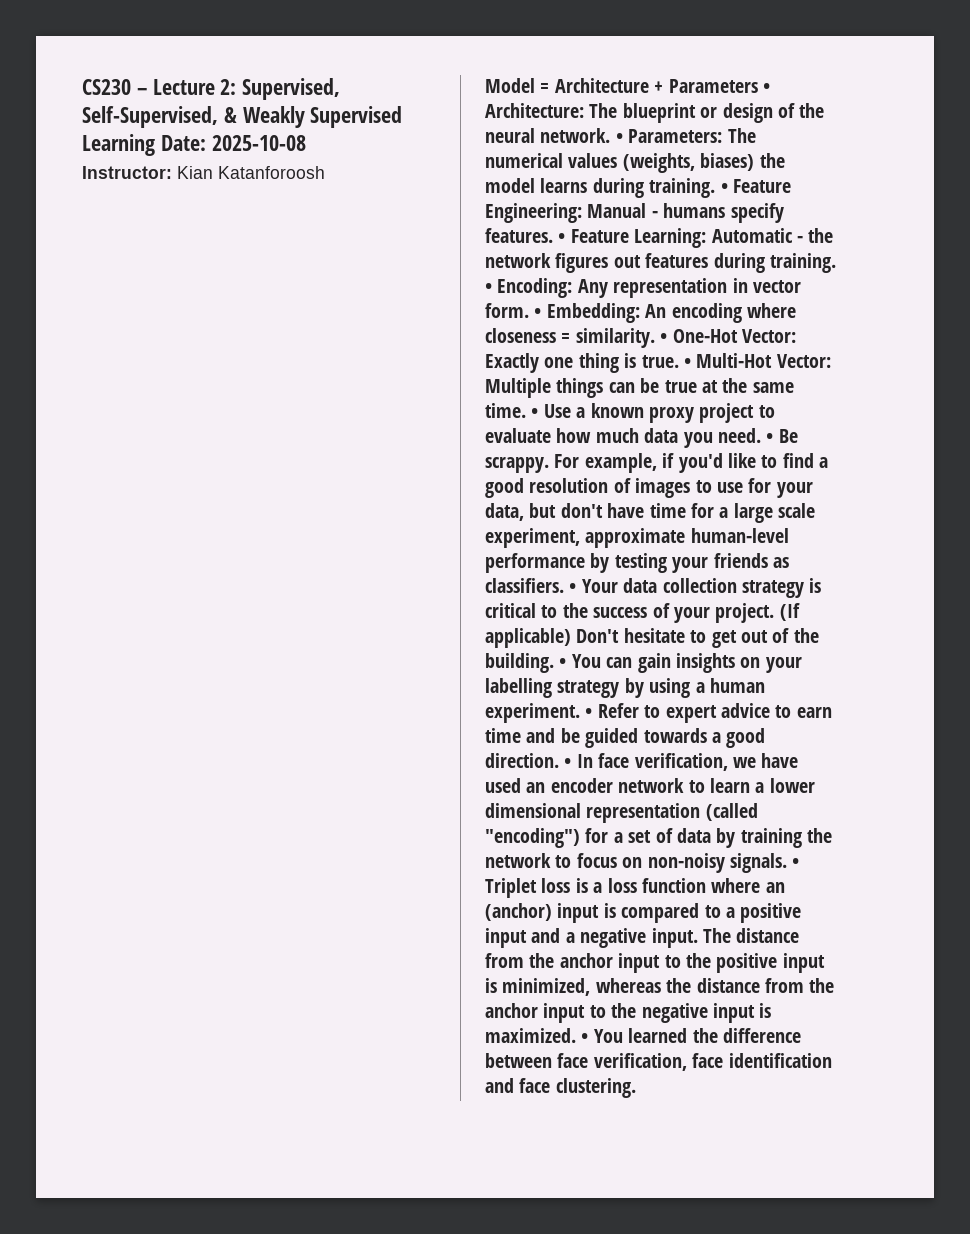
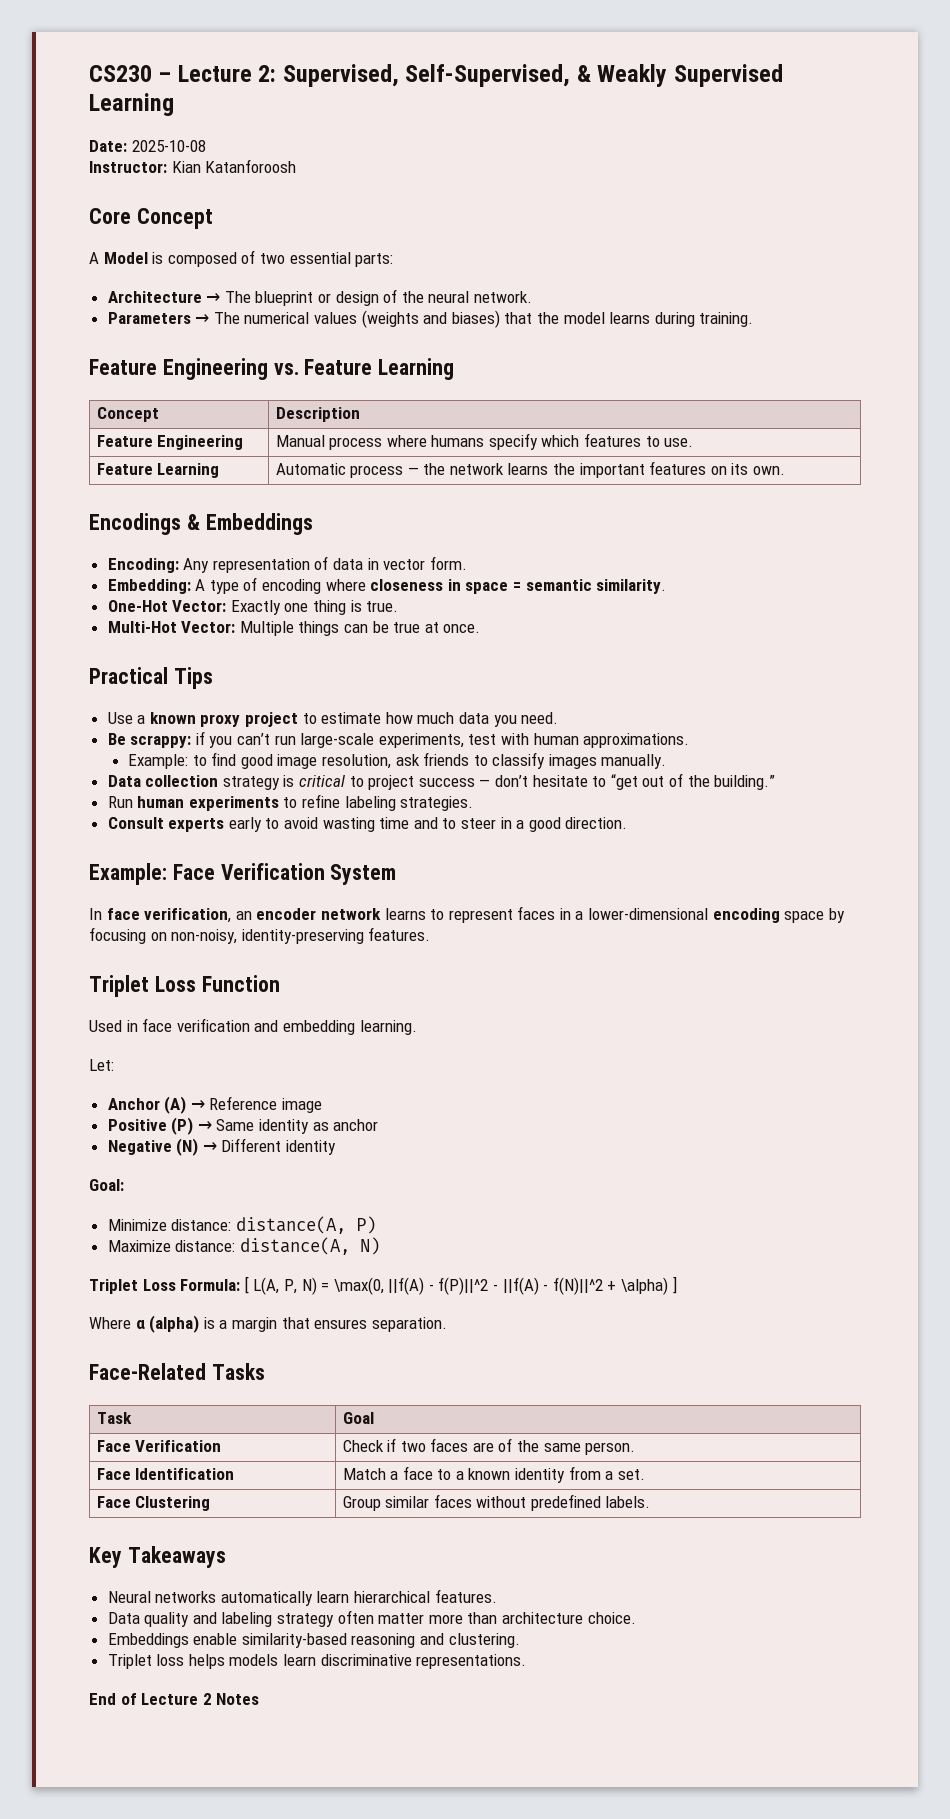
(155, 145) none -> (174, 104) //
[485,78,770,93] [485,103,584,118] Model = Architecture + Parameters • Architecture: -> [89,208,213,229] [89,250,394,267] [107,291,221,303] Core Concept // A Model is composed of two essential parts: // Architecture →
[615,129,723,143] • Parameters: -> [107,312,210,324] // Parameters →
[622,153,755,173] (weights, biases) -> [361,310,533,328] (weights and biases) that
[720,179,791,193] [485,203,784,223] [485,228,834,248] [485,253,836,273] [485,283,492,293] • Feature Engineering: Manual - humans specify features. • Feature Learning: Automatic - the network figures out features during training. • -> [89,358,455,380] [96,407,159,422] [275,407,360,422] [96,435,244,450] [275,433,694,450] [96,463,220,478] [275,461,786,478] [89,513,313,535] // Feature Engineering vs. Feature Learning // Concept | Description // Feature Engineering | Manual process where humans specify which features to use. // Feature Learning | Automatic process — the network learns the important features on its own. // Encodings & Embeddings //
(728, 288) none -> [314,556,364,570] of data
[534,303,796,323] [485,328,571,343] • Embedding: An encoding where closeness = -> [107,577,592,594] // Embedding: A type of encoding where closeness in space = semantic
[660,333,668,343] • -> (667, 586) //
[684,358,691,368] • -> (399, 606) //
[722,378,794,393] [485,403,539,418] the same time. • -> [443,624,481,633] [89,667,213,689] once. // Practical Tips //
[485,428,551,443] evaluate -> [321,712,382,724] estimate
[766,429,798,443] [485,453,829,473] [485,478,813,498] [485,503,816,523] [485,528,789,548] [485,553,789,573] [485,578,658,593] • Be scrappy. For example, if you'd like to find a good resolution of images to use for your data, but don't have time for a large scale experiment, approximate human-level performance by testing your friends as classifiers. • Your data -> [107,731,690,748] [127,752,667,769] [107,775,141,787] // Be scrappy: if you can’t run large-scale experiments, test with human approximations. // Example: to find good image resolution, ask friends to classify images manually. // Data
[562,603,800,623] [485,628,620,648] the success of your project. (If applicable) Don't -> [368,775,529,790] project success — don’t
[711,630,737,648] get -> [610,774,638,790] “get
[485,653,802,673] [485,678,765,698] [485,703,832,723] [485,728,766,748] [485,753,799,771] [485,778,815,793] [485,803,758,823] [485,828,833,848] [485,853,800,873] [485,878,785,898] [485,903,802,923] [485,928,800,948] [485,953,825,973] [485,978,835,996] [485,1003,772,1023] [485,1028,801,1043] [485,1053,832,1071] [485,1078,636,1098] building. • You can gain insights on your labelling strategy by using a human experiment. • Refer to expert advice to earn time and be guided towards a good direction. • In face verification, we have used an encoder network to learn a lower dimensional representation (called "encoding") for a set of data by training the network to focus on non-noisy signals. • Triplet loss is a loss function where an (anchor) input is compared to a positive input and a negative input. The distance from the anchor input to the positive input is minimized, whereas the distance from the anchor input to the negative input is maximized. • You learned the difference between face verification, face identification and face clustering. -> [714,775,776,790] [107,794,474,811] [107,817,628,832] [89,863,397,885] [89,906,845,923] [89,927,431,944] [89,975,280,997] [89,1018,417,1035] [89,1059,114,1071] [107,1096,323,1114] [107,1117,379,1135] [107,1138,337,1156] [89,1179,124,1191] [107,1216,376,1234] [107,1237,380,1255] [89,1276,677,1295] [89,1315,447,1333] [89,1363,265,1380] [96,1412,132,1424] [342,1412,374,1424] [96,1440,222,1452] [342,1438,636,1455] [96,1468,235,1480] [342,1466,645,1483] [96,1496,211,1511] [342,1494,651,1511] [89,1546,226,1568] [107,1589,497,1606] [107,1610,636,1627] [107,1633,520,1648] [107,1654,527,1669] [89,1693,260,1705] building.” // Run human experiments to refine labeling strategies. // Consult experts early to avoid wasting time and to steer in a good direction. // Example: Face Verification System // In face verification, an encoder network learns to represent faces in a lower-dimensional encoding space by focusing on non-noisy, identity-preserving features. // Triplet Loss Function // Used in face verification and embedding learning. // Let: // Anchor (A) → Reference image // Positive (P) → Same identity as anchor // Negative (N) → Different identity // Goal: // Minimize distance: distance(A, P) // Maximize distance: distance(A, N) // Triplet Loss Formula: [ L(A, P, N) = \max(0, ||f(A) - f(P)||^2 - ||f(A) - f(N)||^2 + \alpha) ] // Where α (alpha) is a margin that ensures separation. // Face-Related Tasks // Task | Goal // Face Verification | Check if two faces are of the same person. // Face Identification | Match a face to a known identity from a set. // Face Clustering | Group similar faces without predefined labels. // Key Takeaways // Neural networks automatically learn hierarchical features. // Data quality and labeling strategy often matter more than architecture choice. // Embeddings enable similarity-based reasoning and clustering. // Triplet loss helps models learn discriminative representations. // End of Lecture 2 Notes

